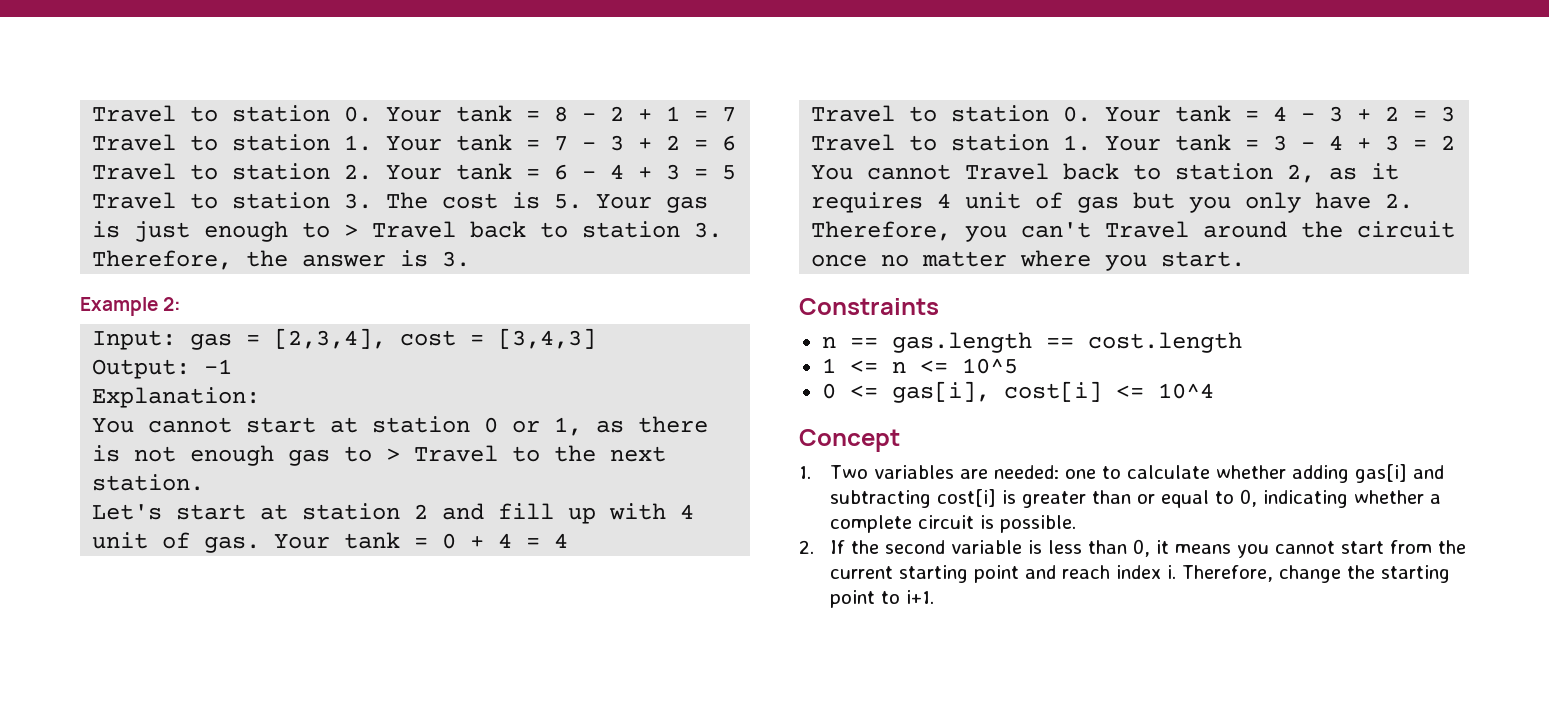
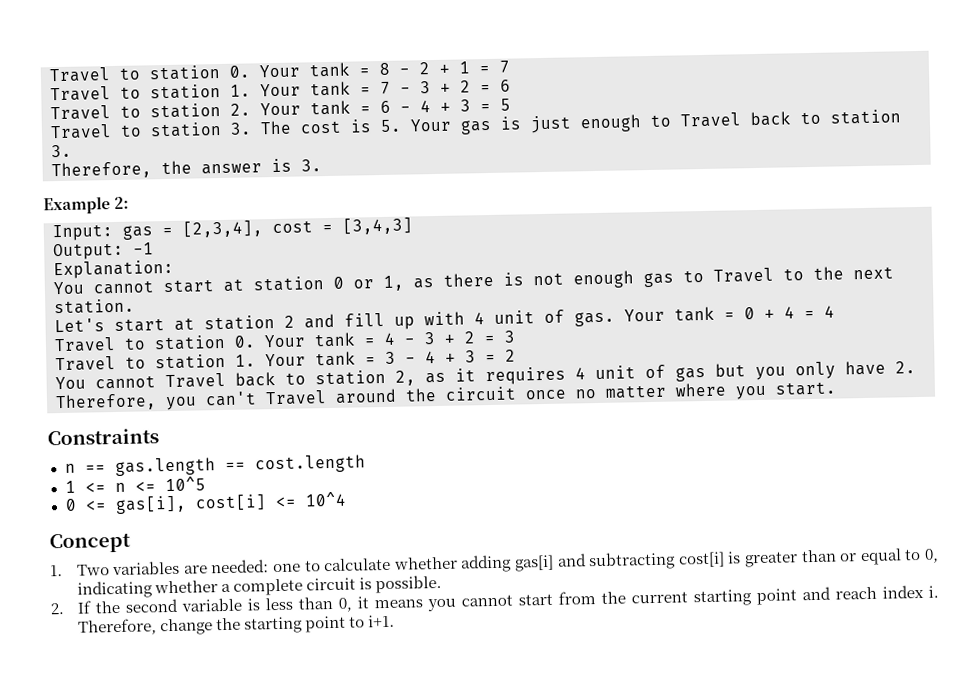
[344,224,359,237] > -> (671, 120) none
[386,448,401,461] > -> (704, 276) none

